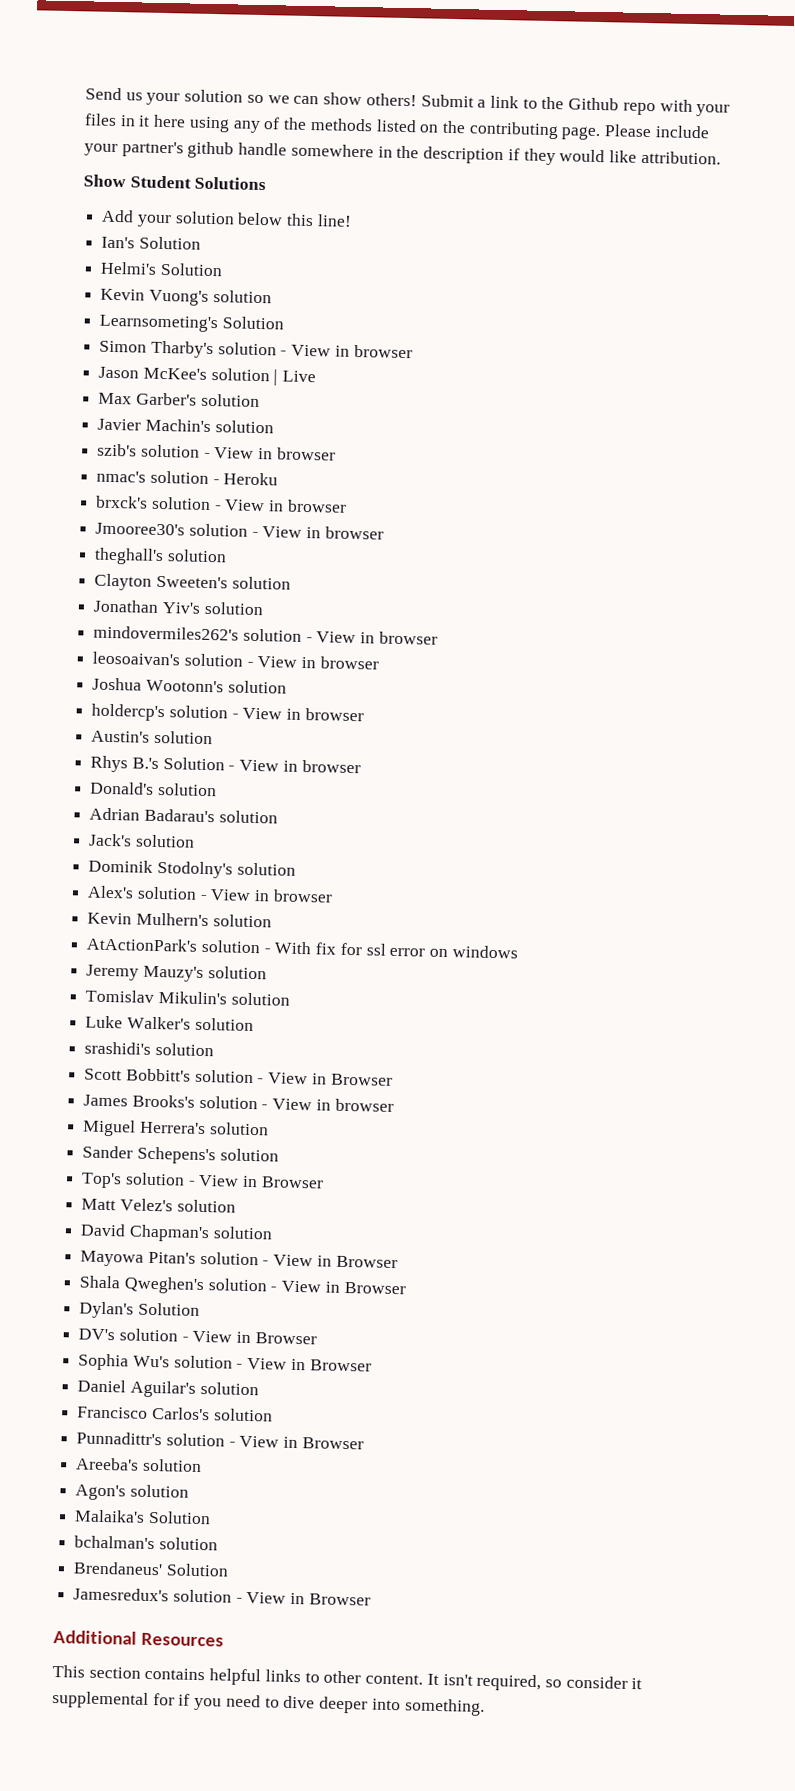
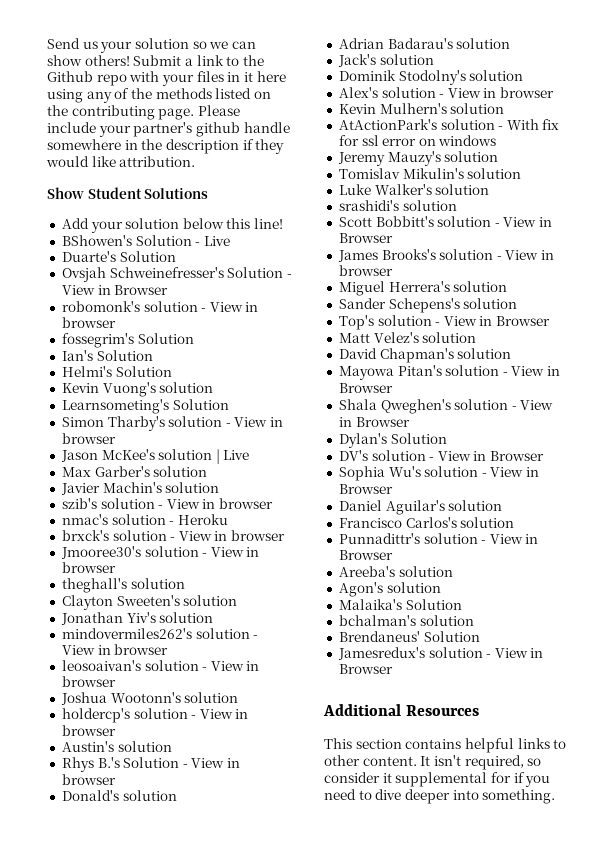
(352, 220) none -> [61,235,230,246] [61,251,176,262] [61,267,292,282] [61,285,169,295] [61,301,259,312] [61,317,116,328] [61,333,194,348] // BShowen's Solution - Live // Duarte's Solution // Ovsjah Schweinefresser's Solution - View in Browser // robomonk's solution - View in browser // fossegrim's Solution

